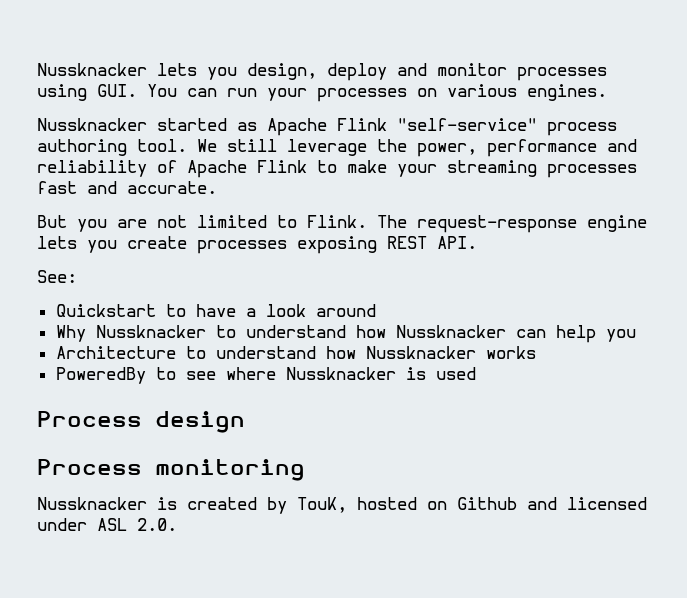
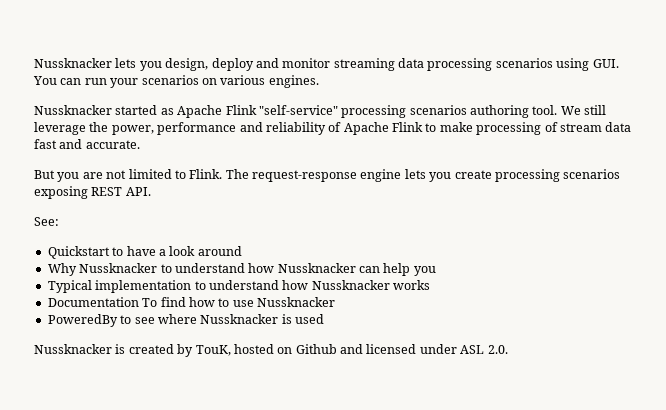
[517,67,607,81] processes -> [333,58,553,71] streaming data processing scenarios
[317,88,407,102] processes -> [141,75,199,85] scenarios
[547,122,617,136] process -> [341,105,467,118] processing scenarios
[397,160,637,178] your streaming processes -> [476,122,632,135] processing of stream data
[197,240,287,254] processes -> [494,169,621,182] processing scenarios
[55,346,176,359] Architecture -> [47,280,192,293] Typical implementation
(536, 352) none -> [47,297,335,307] // Documentation To find how to use Nussknacker
[37,411,245,433] [37,459,305,481] // Process design // Process monitoring -> (324, 319) none

